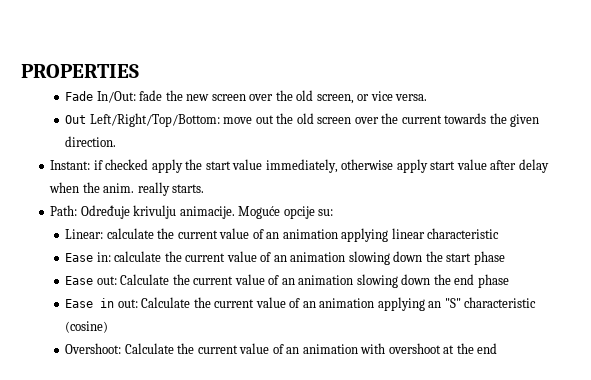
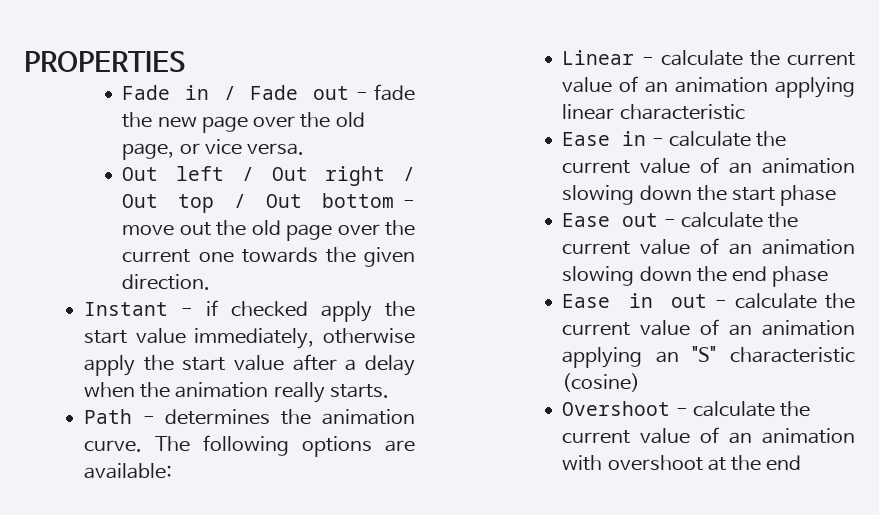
[96,91,136,103] In/Out: -> [185,85,368,100] in / Fade out -
[211,94,246,101] screen -> [201,116,248,133] page
[316,94,354,104] screen, -> [122,143,175,160] page,
[89,113,220,127] Left/Right/Top/Bottom: -> [176,166,415,186] [122,193,415,213] left / Out right / Out top / Out bottom -
[317,117,352,124] screen -> [286,224,333,241] page
(442, 119) none -> [198,252,234,263] one
[50,160,91,170] Instant: -> [83,302,193,316] Instant -
(428, 166) none -> [143,355,174,371] the
(517, 165) none -> [345,359,357,371] a
[103,183,135,193] anim. -> [175,382,269,398] animation
[50,205,334,219] [65,229,104,239] Path: Određuje krivulju animacije. Moguće opcije su: // Linear: -> [83,409,416,425] [83,435,415,457] [83,463,172,479] [562,50,654,65] Path - determines the animation curve. The following options are available: // Linear -
[96,252,111,262] in: -> [622,131,664,146] in -
[96,274,170,285] out: Calculate -> [622,212,763,228] out - calculate
[117,297,191,308] out: Calculate -> [670,293,817,309] out - calculate
[65,343,174,354] Overshoot: Calculate -> [562,401,775,417] Overshoot - calculate

